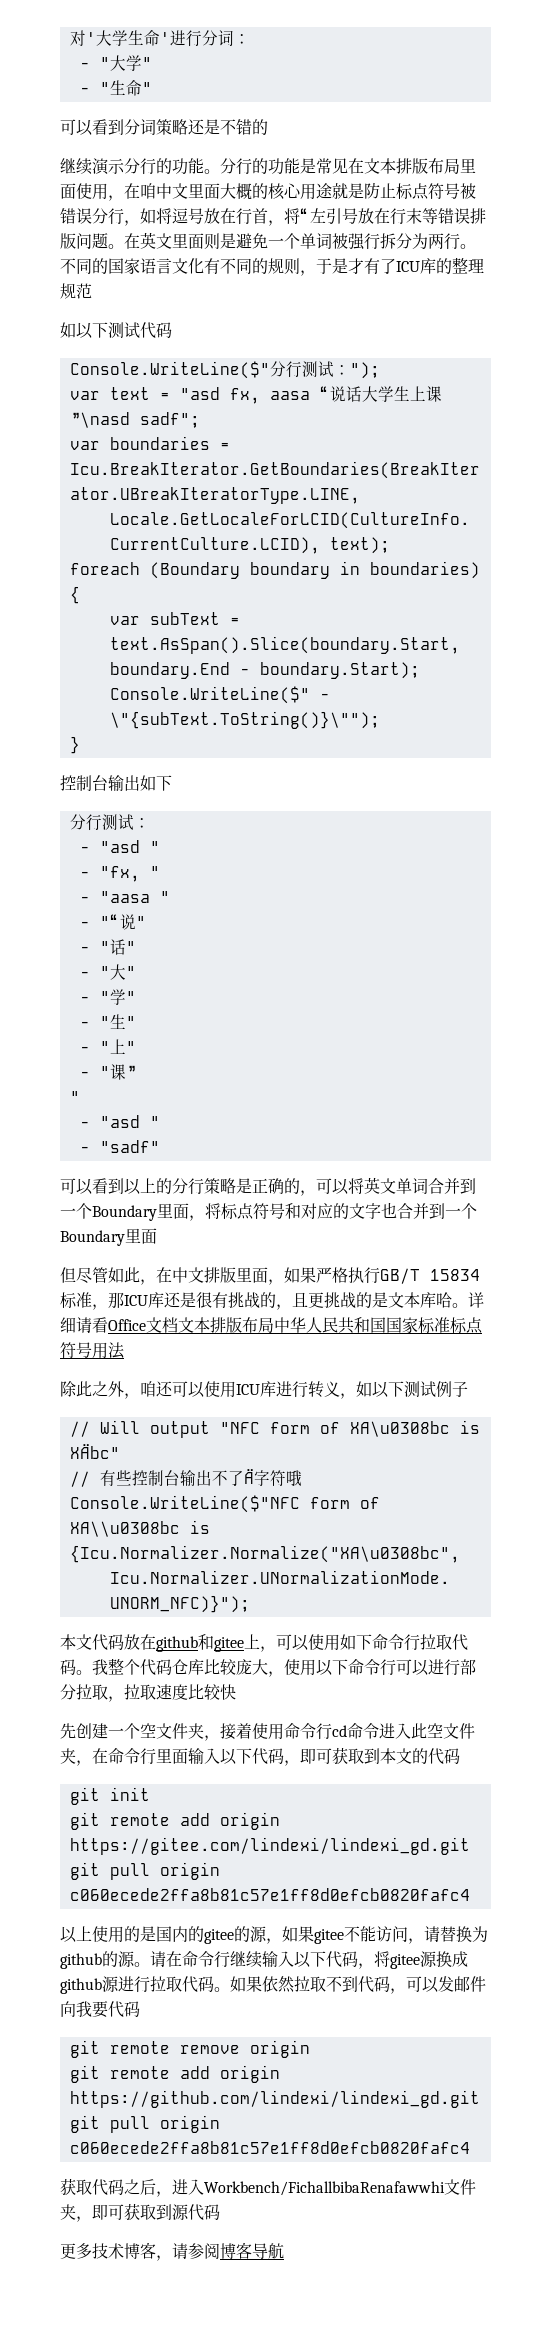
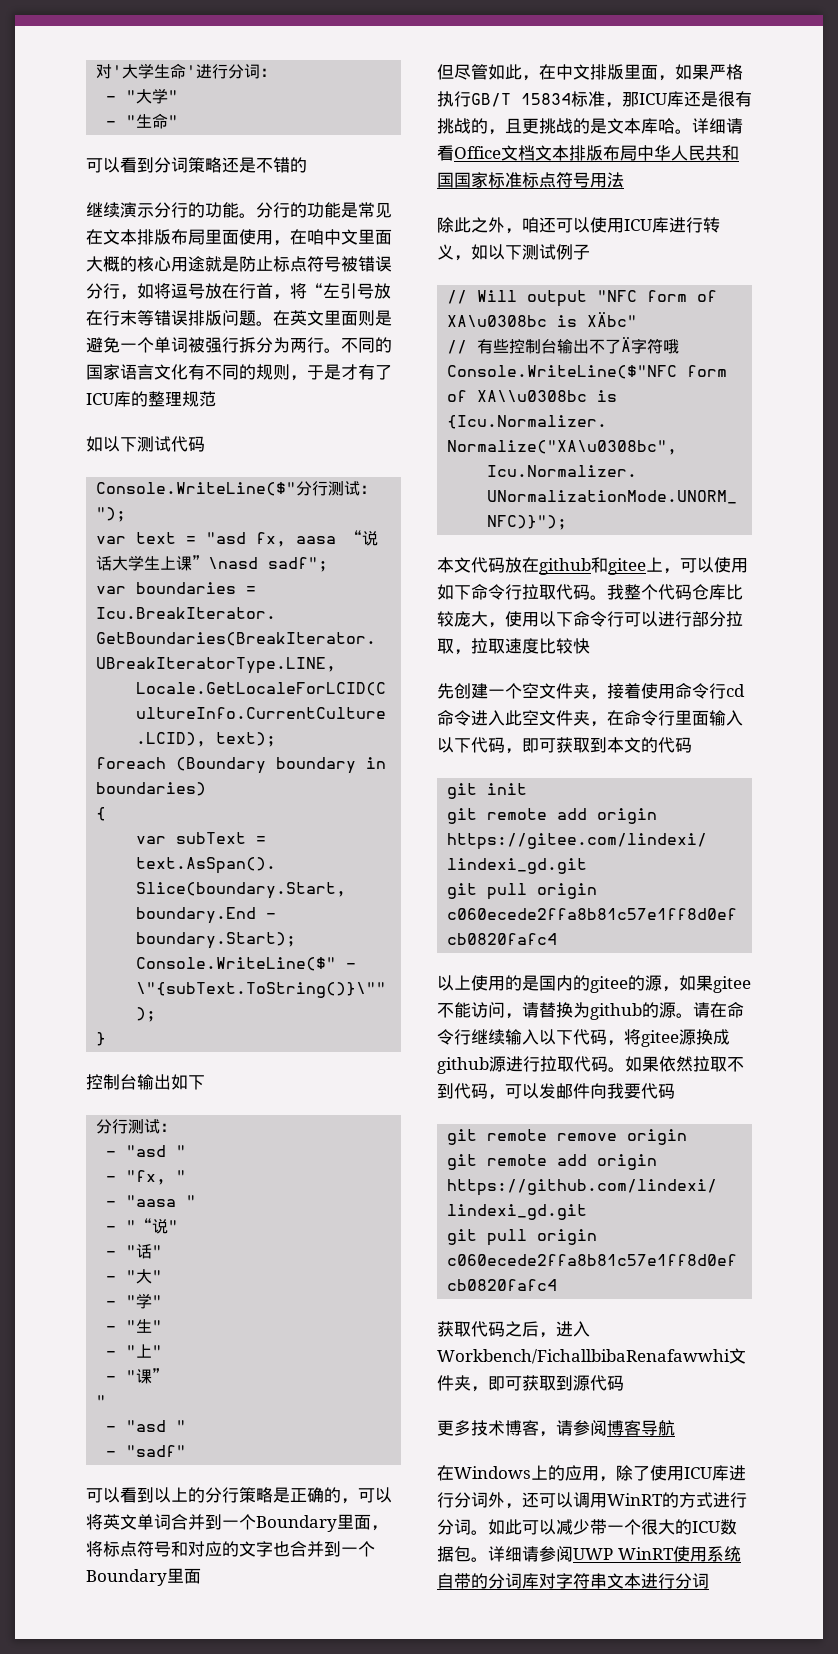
(284, 2251) none -> [437,1465,746,1482] [437,1492,747,1509] [437,1519,737,1535] [437,1546,741,1562] [437,1573,709,1589] // 在Windows上的应用，除了使用ICU库进行分词外，还可以调用WinRT的方式进行分词。如此可以减少带一个很大的ICU数据包。详细请参阅UWP WinRT使用系统自带的分词库对字符串文本进行分词

